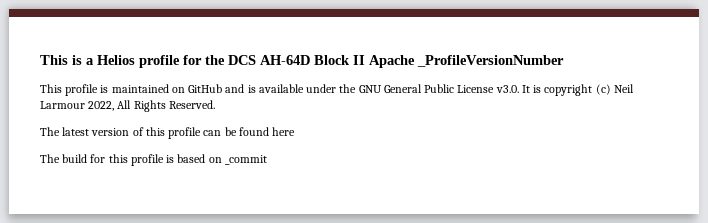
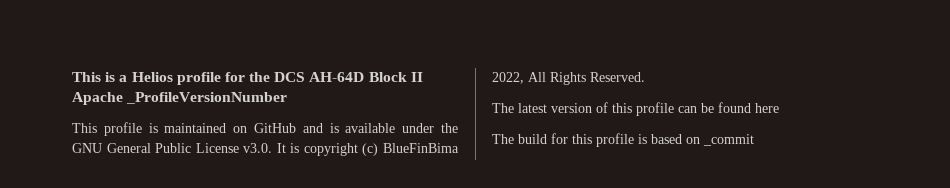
[613,84,634,93] [40,101,85,109] Neil Larmour -> [382,143,459,153] BlueFinBima

